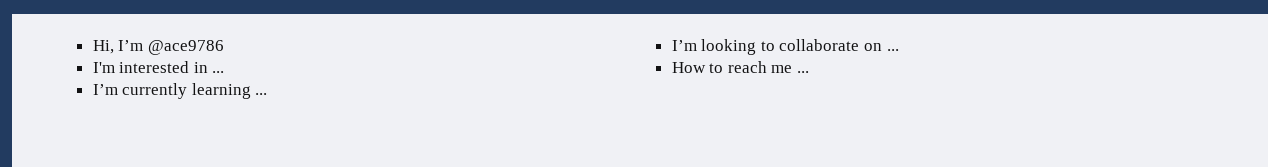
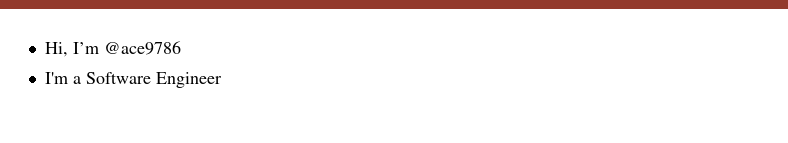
[119,61,225,73] [92,83,268,99] [671,39,899,55] [671,61,810,73] interested in ... // I’m currently learning ... // I’m looking to collaborate on ... // How to reach me ... -> [72,72,222,88] a Software Engineer

